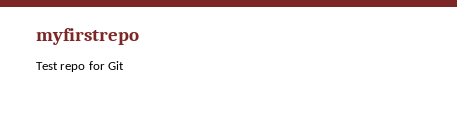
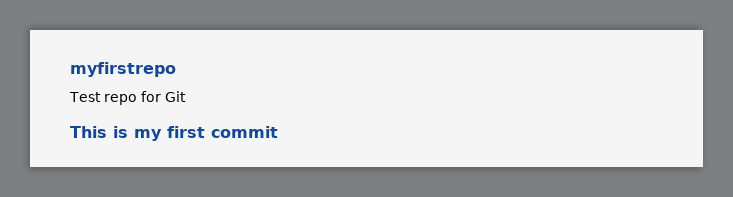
(125, 65) none -> [70,126,278,141] // This is my first commit

